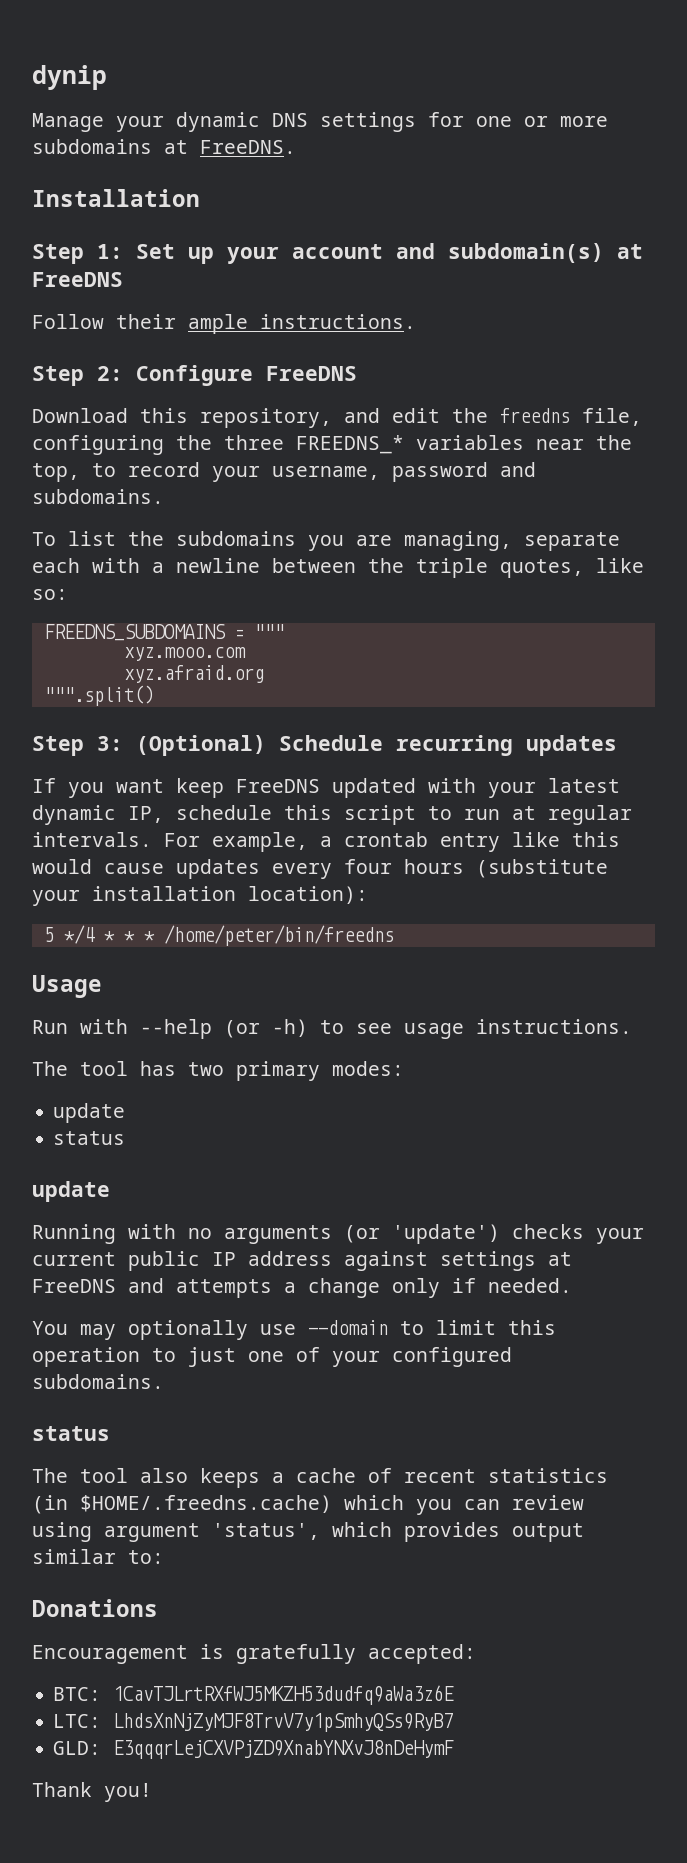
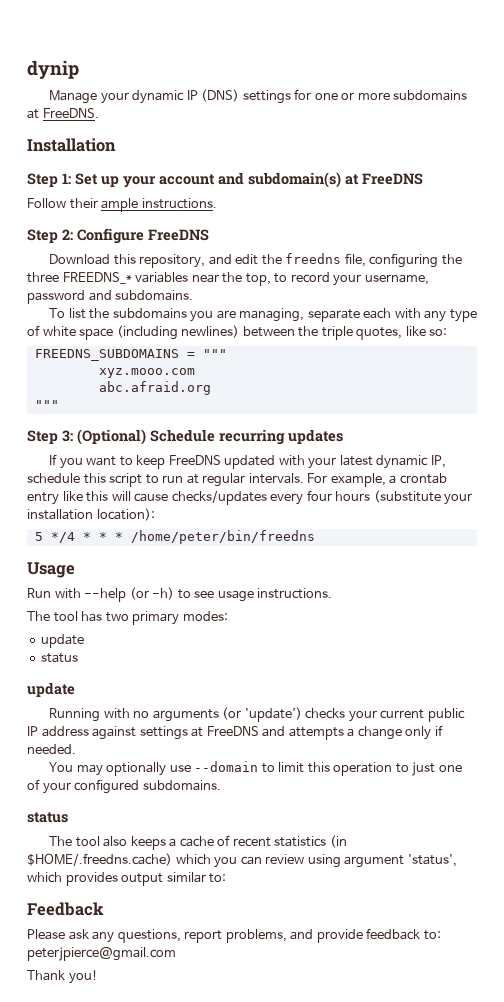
[272,113,308,127] DNS -> [186,89,240,102] IP (DNS)
[152,558,260,573] a newline -> [424,309,477,322] [27,325,240,340] any type of white space (including newlines)
[123,665,264,683] [43,685,154,706] xyz.afraid.org // """.split() -> [98,381,211,395] [34,400,59,409] abc.afraid.org // """
(164, 786) none -> [119,456,133,466] to
[32,859,260,879] would cause updates -> [111,490,267,505] will cause checks/updates
[32,1599,158,1617] [32,1644,476,1664] [53,1685,455,1705] [53,1713,454,1732] [53,1740,455,1759] Donations // Encouragement is gratefully accepted: // BTC: 1CavTJLrtRXfWJ5MKZH53dudfq9aWa3z6E // LTC: LhdsXnNjZyMJF8TrvV7y1pSmhyQSs9RyB7 // GLD: E3qqqrLejCXVPjZD9XnabYNXvJ8nDeHymF -> [27,902,104,916] [27,928,441,943] [27,947,176,961] Feedback // Please ask any questions, report problems, and provide feedback to: peterjpierce@gmail.com

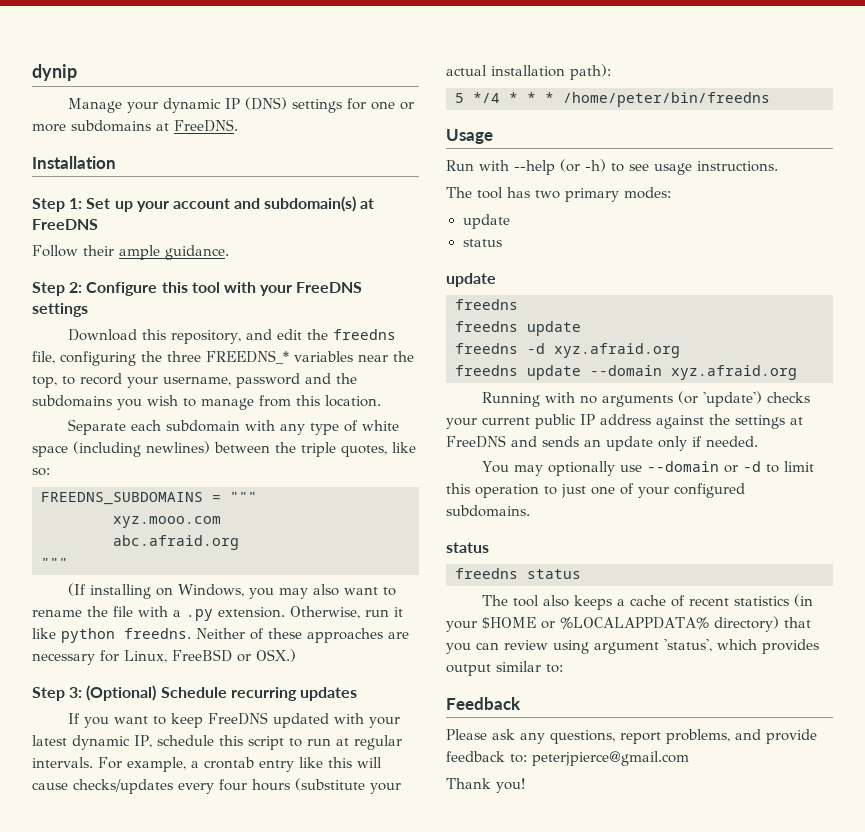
[141,198,217,209] instructions. -> [165,245,229,260] guidance.
[148,229,209,241] FreeDNS -> [161,282,363,296] [32,303,88,317] this tool with your FreeDNS settings
[115,290,194,301] [49,308,392,322] subdomains. // To list the subdomains you are managing, separate each -> [336,373,357,384] [32,395,381,410] [67,419,240,435] the subdomains you wish to manage from this location. // Separate each subdomain
(59, 404) none -> [67,583,396,599] [32,606,403,621] [32,628,409,643] [32,649,296,665] // (If installing on Windows, you may also want to rename the file with a .py extension. Otherwise, run it like python freedns. Neither of these approaches are necessary for Linux, FreeBSD or OSX.)
[27,508,155,521] installation location): -> [446,64,611,80] actual installation path):
(75, 689) none -> [455,299,518,310] [455,321,581,336] [455,343,680,358] [455,365,797,380] // freedns // freedns update // freedns -d xyz.afraid.org // freedns update --domain xyz.afraid.org
(137, 733) none -> [709,414,730,425] the
[288,726,402,740] attempts a change -> [542,436,653,451] sends an update
(259, 766) none -> [723,461,761,473] or -d
(68, 817) none -> [455,568,581,579] // freedns status
[27,853,211,866] $HOME/.freedns.cache) which -> [446,616,811,632] your $HOME or %LOCALAPPDATA% directory) that

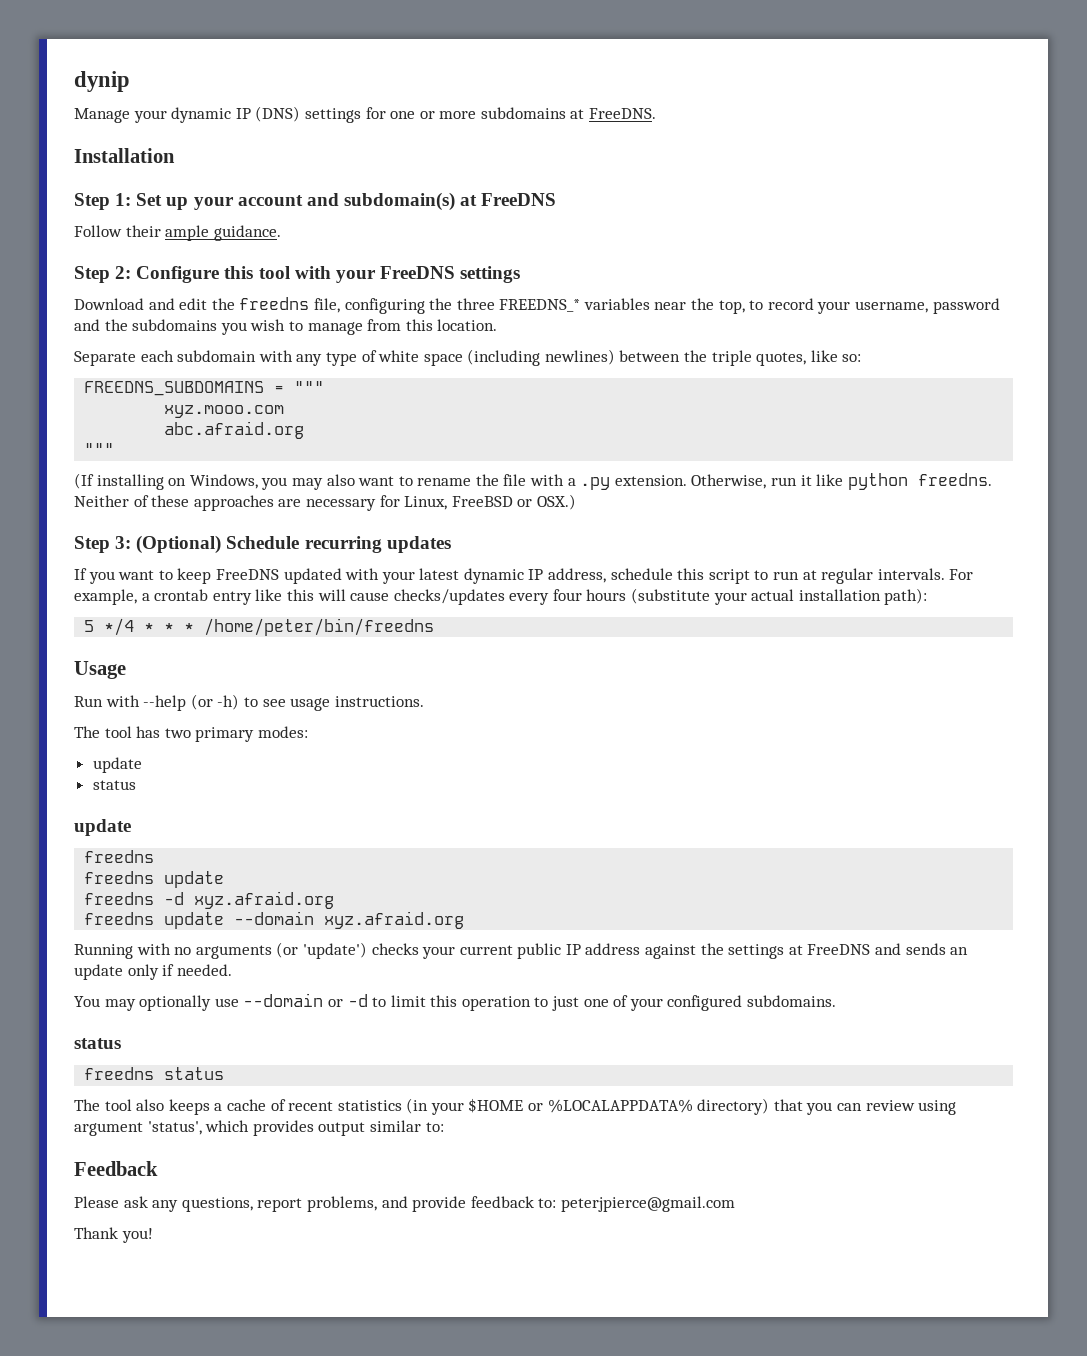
[141,329,241,344] this repository, -> (144, 304) none
[134,735,152,748] IP, -> [528,568,607,583] IP address,

